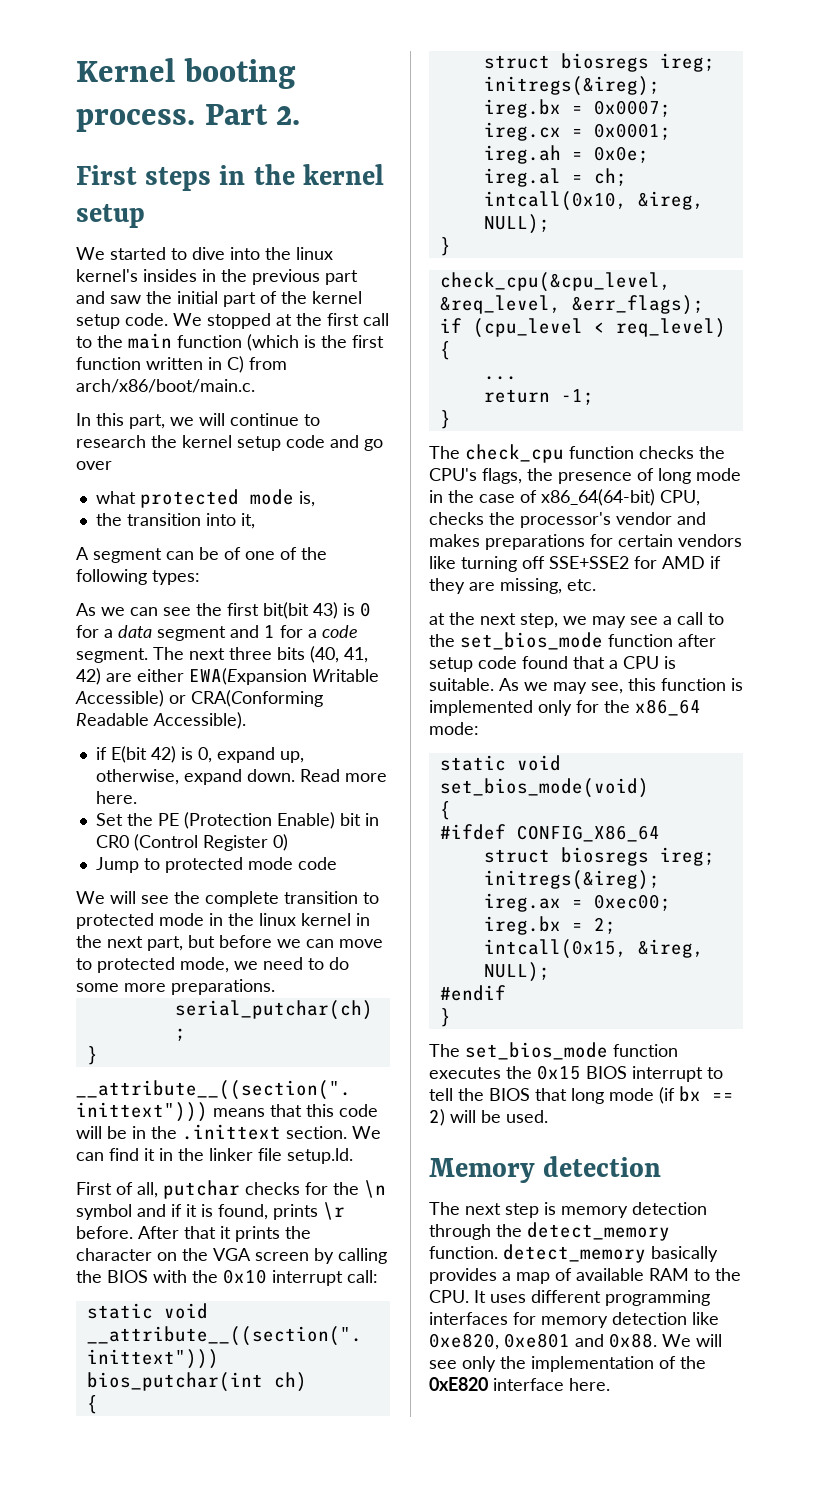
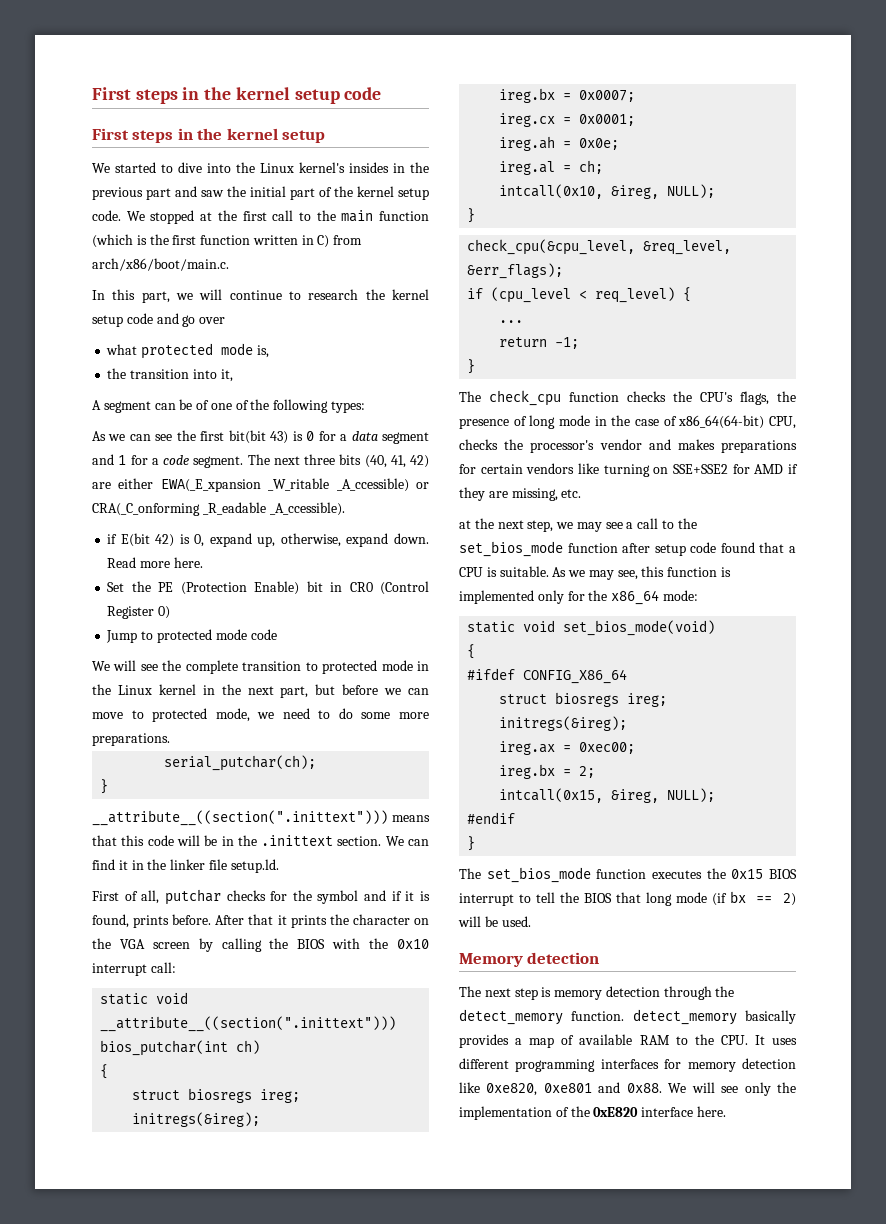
[76,58,296,89] [76,104,301,132] Kernel booting process. Part 2. -> [92,87,382,104] First steps in the kernel setup code
[296,247,333,260] linux -> [260,163,294,173] Linux
[189,668,379,685] [75,690,323,707] [76,712,246,729] EWA(Expansion Writable Accessible) or CRA(Conforming Readable Accessible). -> [160,478,429,492] [92,502,345,516] EWA(_E_xpansion _W_ritable _A_ccessible) or CRA(_C_onforming _R_eadable _A_ccessible).
[259,913,296,926] linux -> [117,685,152,695] Linux
[364,1180,386,1198] \n -> (312, 895) none
[323,1202,345,1220] \r -> (170, 921) none
[522,556,545,569] off -> [653,467,669,474] on

